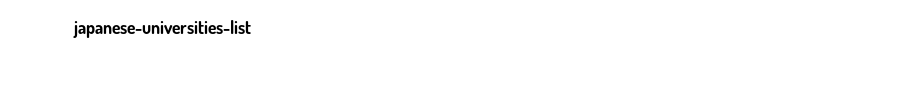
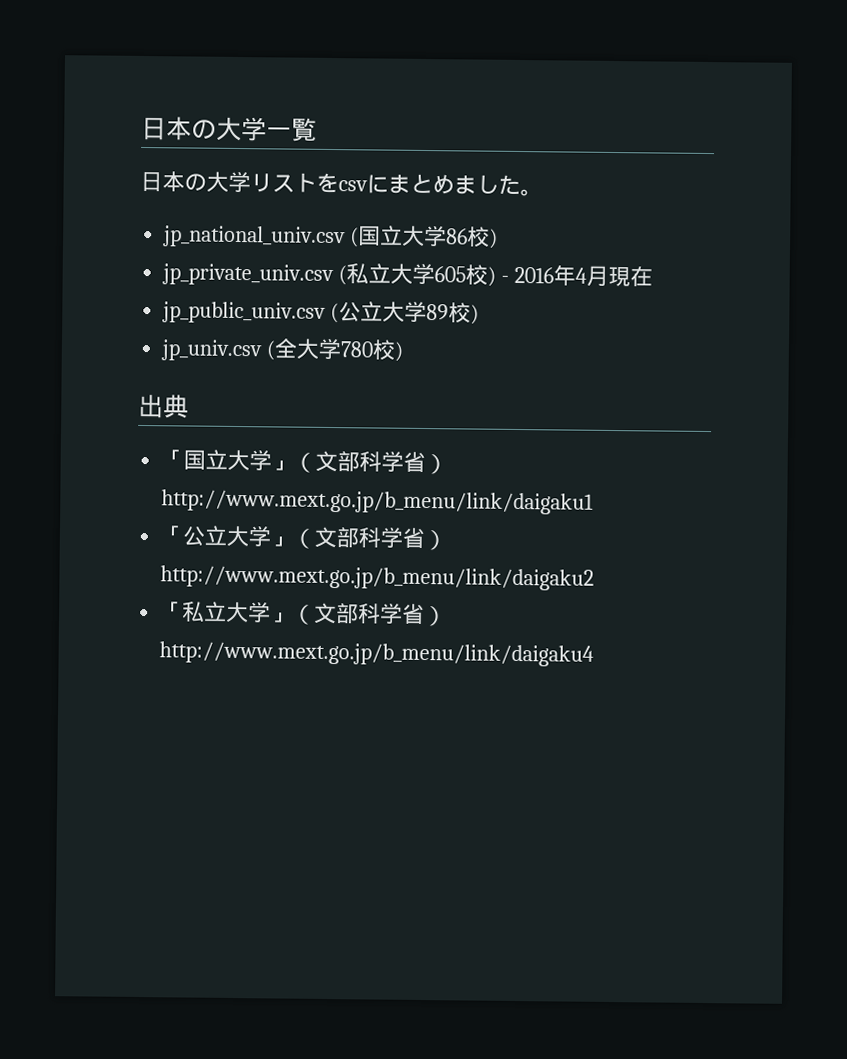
[73,20,251,38] japanese-universities-list -> [141,116,317,142] [140,171,543,197] [163,225,499,249] [162,263,654,287] [162,301,480,325] [161,338,404,362] [138,393,189,419] [161,449,449,475] [161,489,595,515] [160,525,448,551] [160,565,595,591] [160,601,448,627] [159,641,595,667] 日本の大学一覧 // 日本の大学リストをcsvにまとめました。 // jp_national_univ.csv (国立大学86校) // jp_private_univ.csv (私立大学605校) - 2016年4月現在 // jp_public_univ.csv (公立大学89校) // jp_univ.csv (全大学780校) // 出典 // 「国立大学」（文部科学省）http://www.mext.go.jp/b_menu/link/daigaku1 // 「公立大学」（文部科学省）http://www.mext.go.jp/b_menu/link/daigaku2 // 「私立大学」（文部科学省）http://www.mext.go.jp/b_menu/link/daigaku4

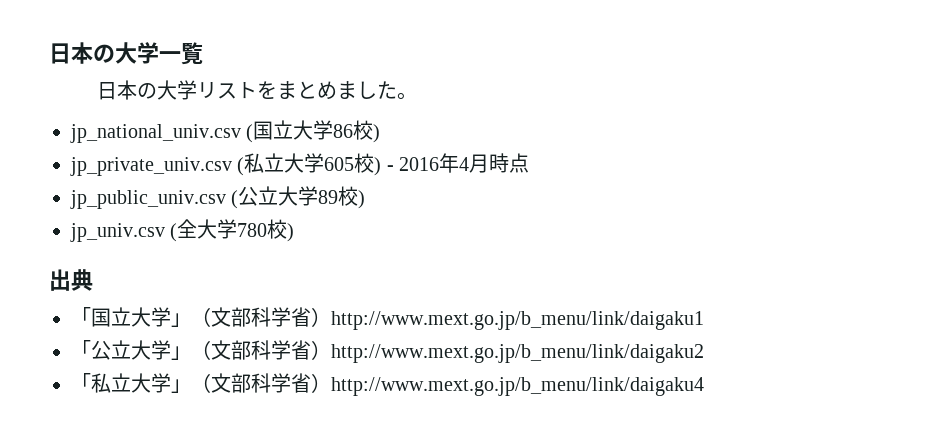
[338,174,389,194] csvに -> (278, 90) none
[608,265,654,287] 現在 -> [489,153,530,173] 時点

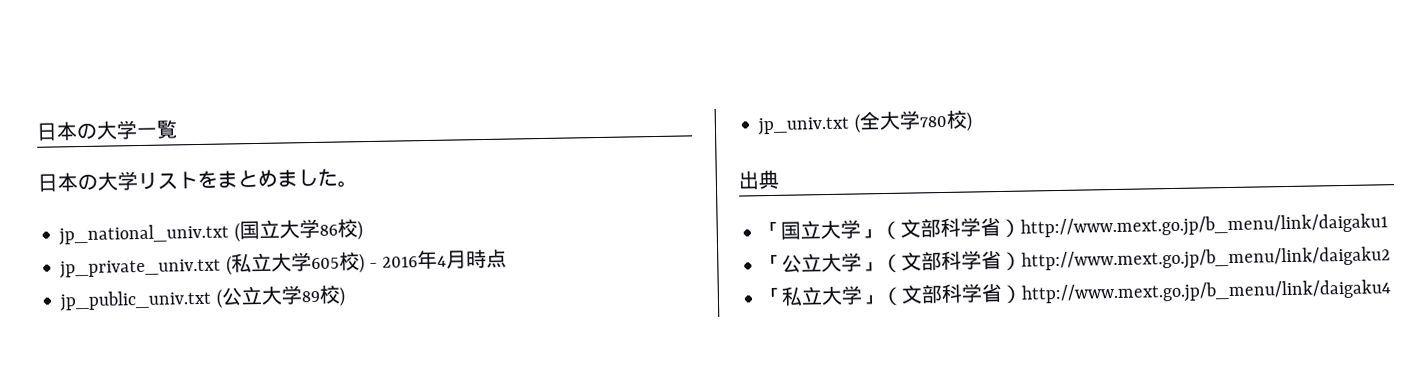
[70,124,241,143] jp_national_univ.csv -> [58,223,230,246] jp_national_univ.txt
[70,157,232,176] jp_private_univ.csv -> [59,258,222,279] jp_private_univ.txt
[70,190,226,209] jp_public_univ.csv -> [59,289,213,312] jp_public_univ.txt
[70,223,165,242] jp_univ.csv -> [757,116,851,136] jp_univ.txt

